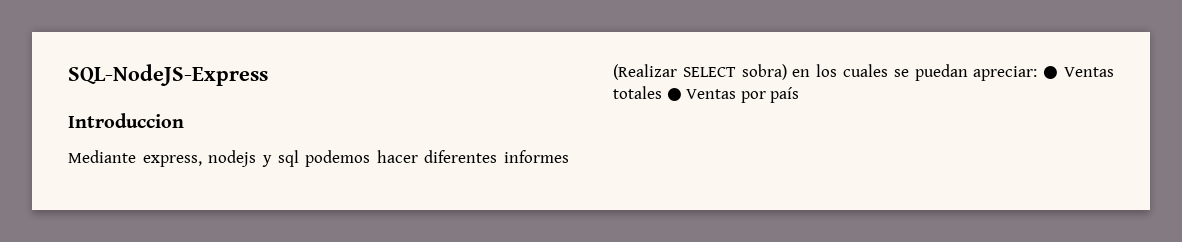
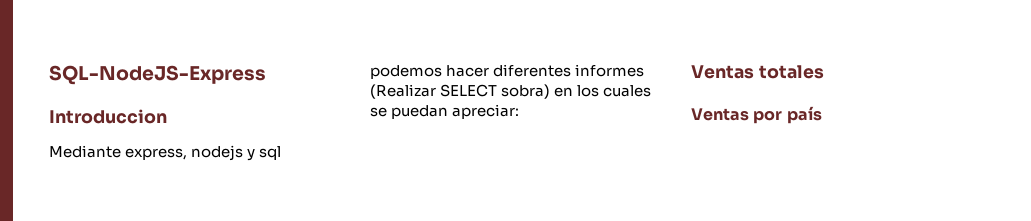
[1043,66,1059,79] ● -> (520, 111) //
[666,88,682,101] ● -> (824, 72) //

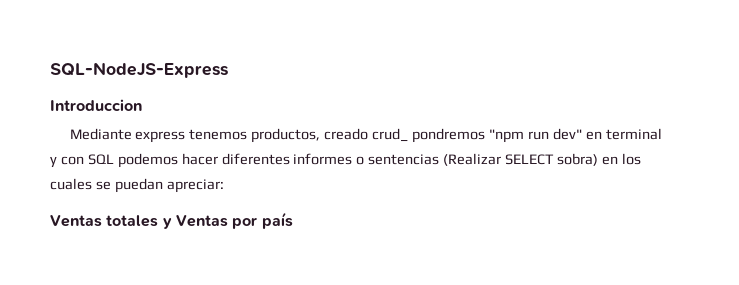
[125,145,282,161] express, nodejs y sql -> [135,128,662,143] [50,154,114,168] express tenemos productos, creado crud_ pondremos "npm run dev" en terminal y con SQL
(645, 70) none -> [356,154,440,165] o sentencias
(824, 72) // -> [162,218,172,229] y

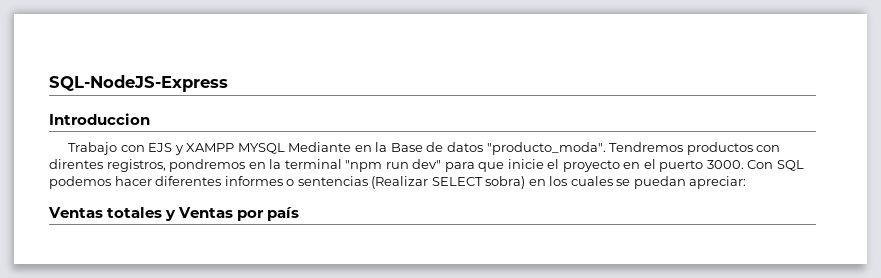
[69,128,662,143] [50,156,84,168] Mediante express tenemos productos, creado crud_ pondremos "npm run dev" en terminal y con -> [68,142,781,155] [49,159,774,172] Trabajo con EJS y XAMPP MYSQL Mediante en la Base de datos "producto_moda". Tendremos productos con direntes registros, pondremos en la terminal "npm run dev" para que inicie el proyecto en el puerto 3000. Con

